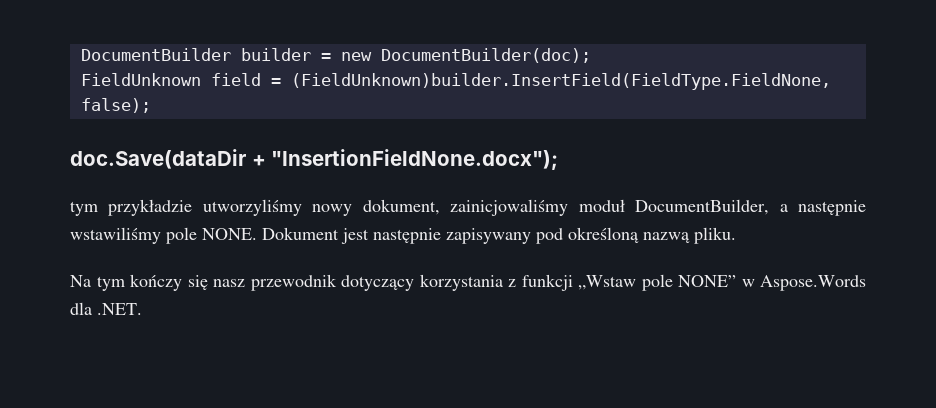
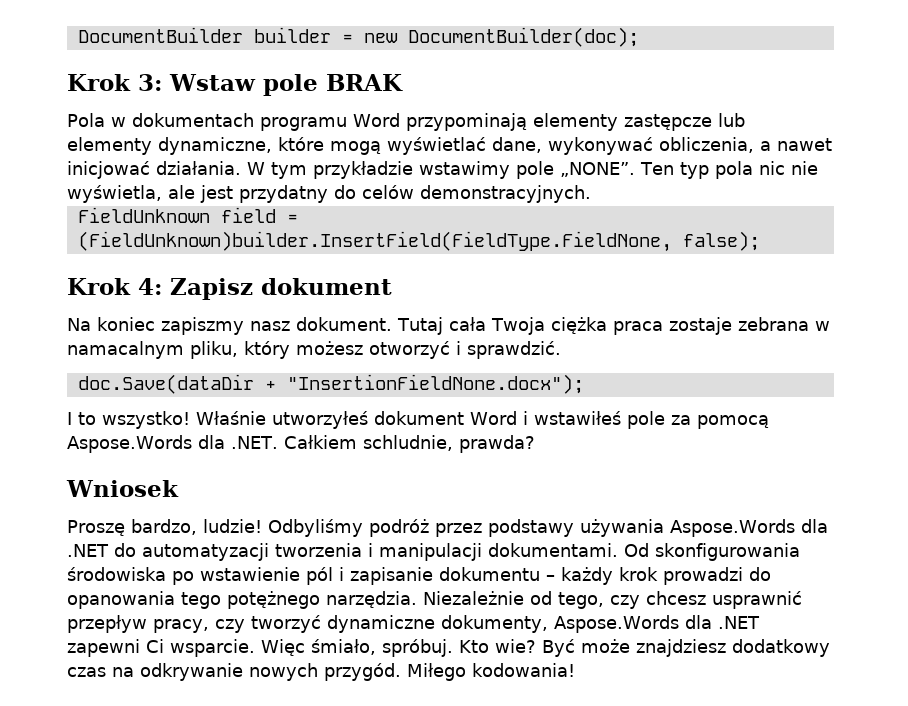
(591, 55) none -> [67,74,403,96] [67,113,745,131] [67,137,832,155] [67,161,818,179] [67,185,591,203] // Krok 3: Wstaw pole BRAK // Pola w dokumentach programu Word przypominają elementy zastępcze lub elementy dynamiczne, które mogą wyświetlać dane, wykonywać obliczenia, a nawet inicjować działania. W tym przykładzie wstawimy pole „NONE”. Ten typ pola nic nie wyświetla, ale jest przydatny do celów demonstracyjnych.
[70,149,559,170] [70,199,867,216] [70,227,736,244] [70,274,866,291] [70,302,142,315] doc.Save(dataDir + "InsertionFieldNone.docx"); // tym przykładzie utworzyliśmy nowy dokument, zainicjowaliśmy moduł DocumentBuilder, a następnie wstawiliśmy pole NONE. Dokument jest następnie zapisywany pod określoną nazwą pliku. // Na tym kończy się nasz przewodnik dotyczący korzystania z funkcji „Wstaw pole NONE” w Aspose.Words dla .NET. -> [67,278,392,300] [67,317,830,335] [67,341,561,359] [77,374,584,394] [67,411,769,429] [67,435,535,453] [66,480,179,497] [67,519,828,537] [67,543,800,561] [67,567,771,585] [67,591,802,609] [67,615,760,633] [67,639,830,657] [67,663,575,681] Krok 4: Zapisz dokument // Na koniec zapiszmy nasz dokument. Tutaj cała Twoja ciężka praca zostaje zebrana w namacalnym pliku, który możesz otworzyć i sprawdzić. // doc.Save(dataDir + "InsertionFieldNone.docx"); // I to wszystko! Właśnie utworzyłeś dokument Word i wstawiłeś pole za pomocą Aspose.Words dla .NET. Całkiem schludnie, prawda? // Wniosek // Proszę bardzo, ludzie! Odbyliśmy podróż przez podstawy używania Aspose.Words dla .NET do automatyzacji tworzenia i manipulacji dokumentami. Od skonfigurowania środowiska po wstawienie pól i zapisanie dokumentu – każdy krok prowadzi do opanowania tego potężnego narzędzia. Niezależnie od tego, czy chcesz usprawnić przepływ pracy, czy tworzyć dynamiczne dokumenty, Aspose.Words dla .NET zapewni Ci wsparcie. Więc śmiało, spróbuj. Kto wie? Być może znajdziesz dodatkowy czas na odkrywanie nowych przygód. Miłego kodowania!

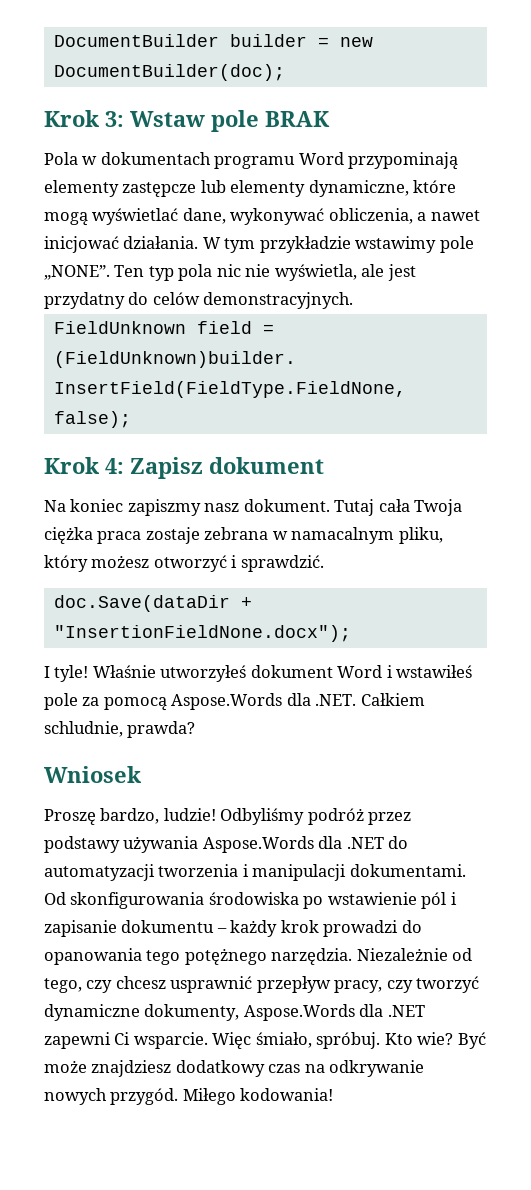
[78,411,190,429] to wszystko! -> [54,665,89,682] tyle!

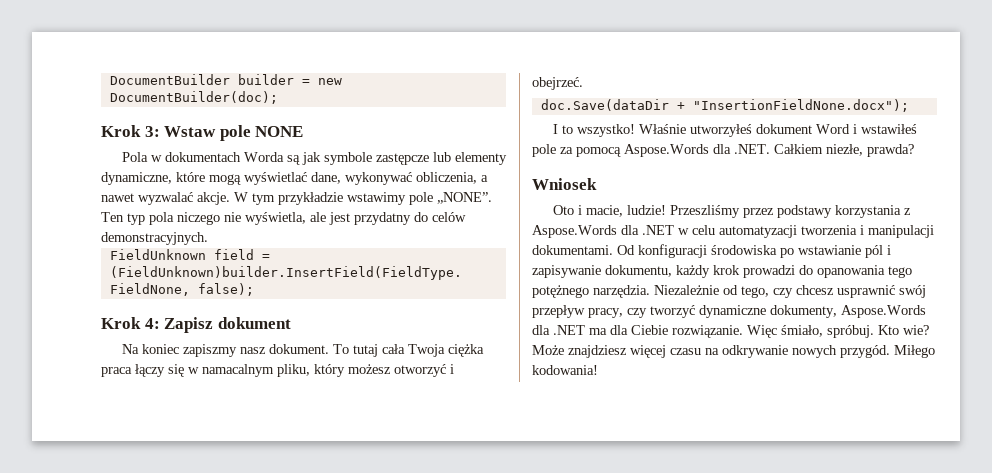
[211,110,330,132] pole BRAK -> [219,125,304,141] pole NONE
[214,152,459,170] [44,180,119,197] programu Word przypominają elementy -> [243,152,372,165] Worda są jak symbole
[44,236,199,253] inicjować działania. -> [138,192,230,205] wyzwalać akcje.
[216,264,241,277] nic -> [177,212,220,225] niczego
[334,499,375,516] Tutaj -> [332,344,378,357] To tutaj
[145,527,269,544] zostaje zebrana -> [135,364,184,377] łączy się
[240,555,324,572] sprawdzić. -> [532,77,583,90] obejrzeć.
[54,665,89,682] tyle! -> [561,124,635,137] to wszystko!
[44,721,123,737] schludnie, -> [826,144,863,156] niezłe,
[44,808,412,825] [44,836,409,853] Proszę bardzo, ludzie! Odbyliśmy podróż przez podstawy używania Aspose.Words dla .NET do -> [552,205,911,218] [532,225,715,238] Oto i macie, ludzie! Przeszliśmy przez podstawy korzystania z Aspose.Words dla .NET w celu
[70,892,205,909] skonfigurowania -> [638,244,707,258] konfiguracji
[327,892,417,905] wstawienie -> [798,245,861,255] wstawianie
[44,920,227,937] zapisanie dokumentu – -> [532,265,672,278] zapisywanie dokumentu,
(253, 984) none -> [899,285,926,298] swój
[44,1032,208,1049] zapewni Ci wsparcie. -> [589,325,743,338] ma dla Ciebie rozwiązanie.
[457,1032,486,1049] [44,1060,301,1077] Być może znajdziesz dodatkowy czas -> [532,345,701,358] Może znajdziesz więcej czasu

